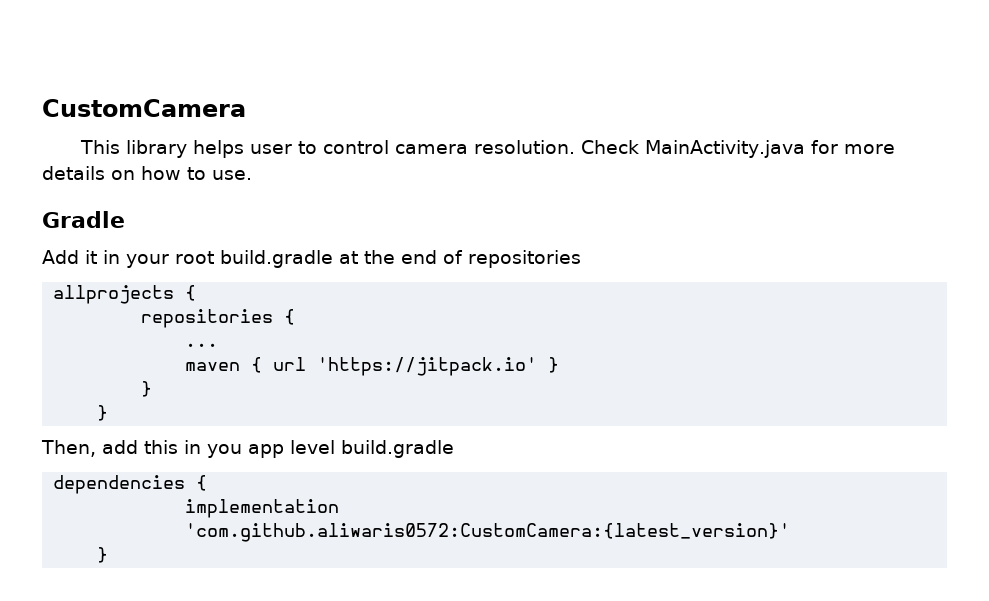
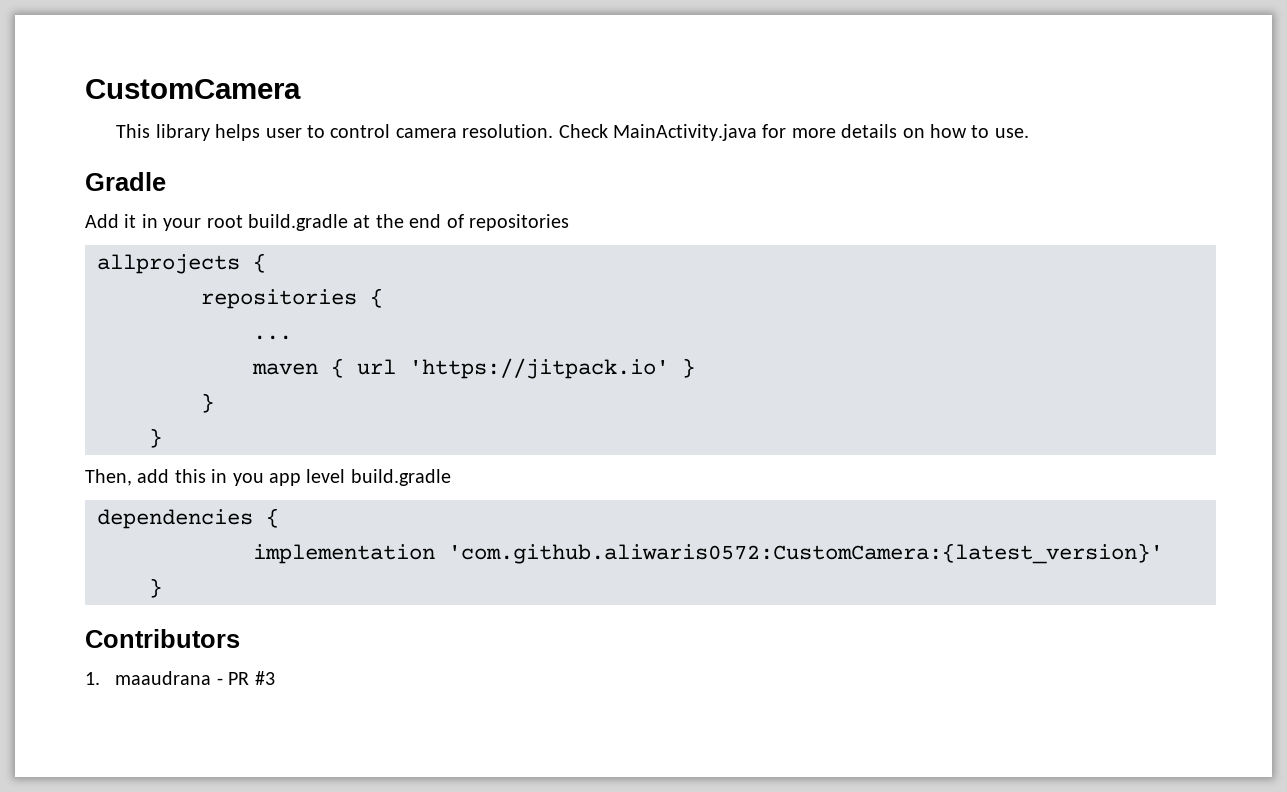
(109, 555) none -> [85,629,240,648] [85,671,275,685] // Contributors // 1. maaudrana - PR #3

